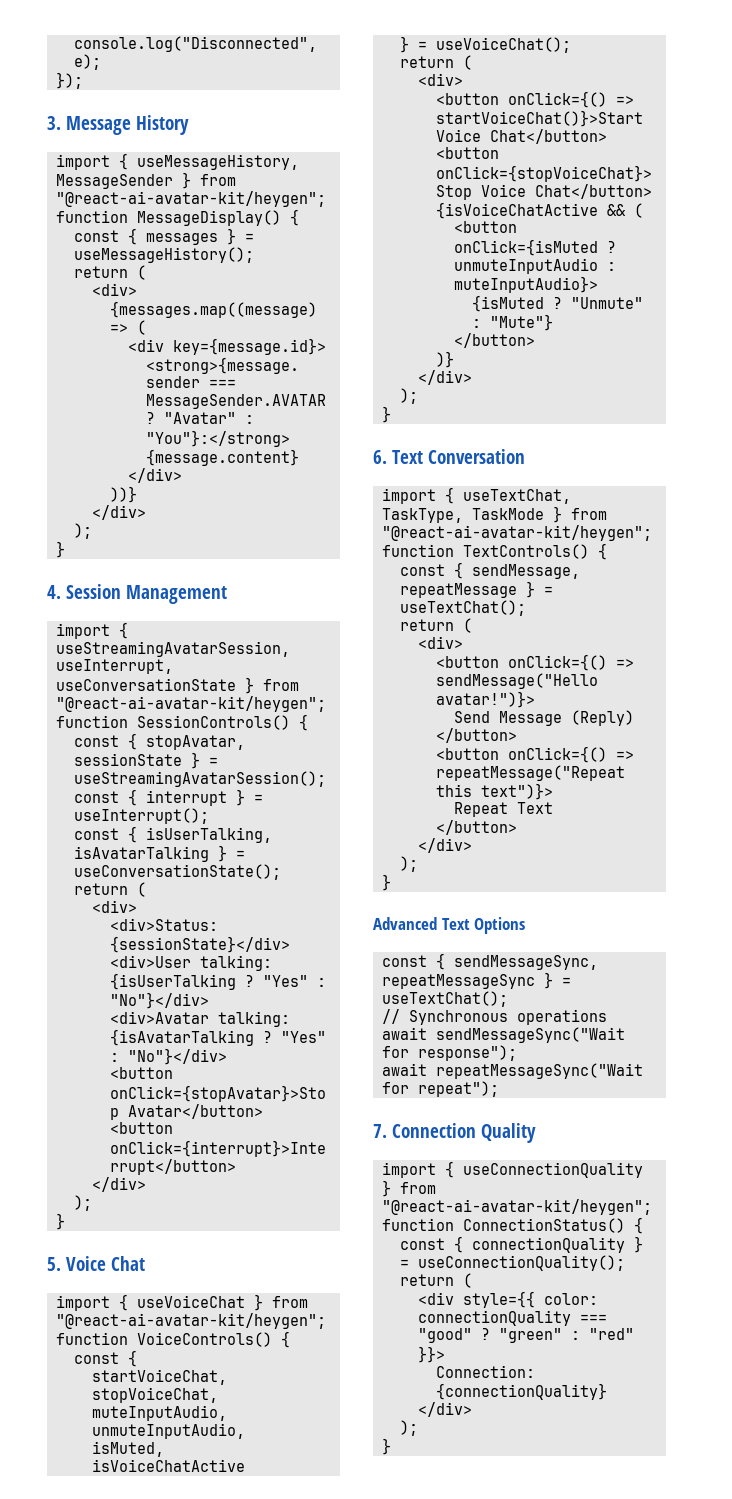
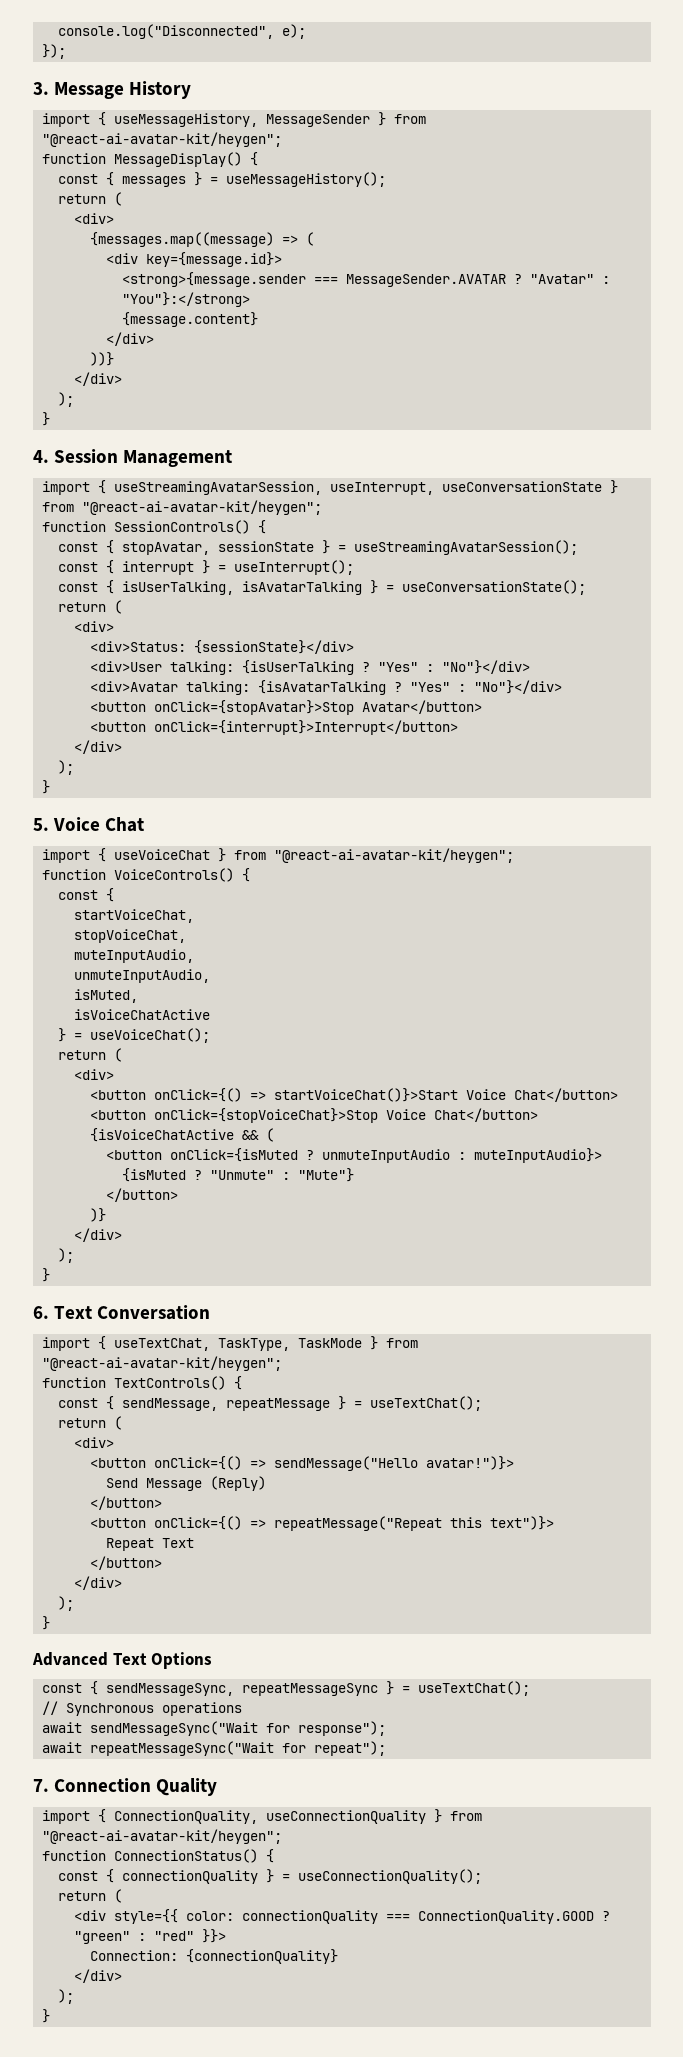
(454, 1169) none -> [114,1810,258,1824] ConnectionQuality,
[418,1328,472,1343] "good" -> [418,1910,594,1924] ConnectionQuality.GOOD

